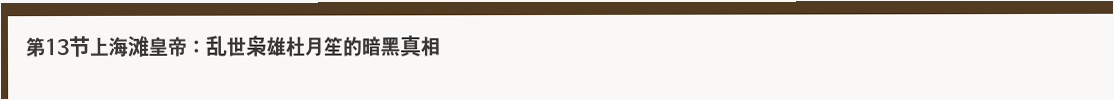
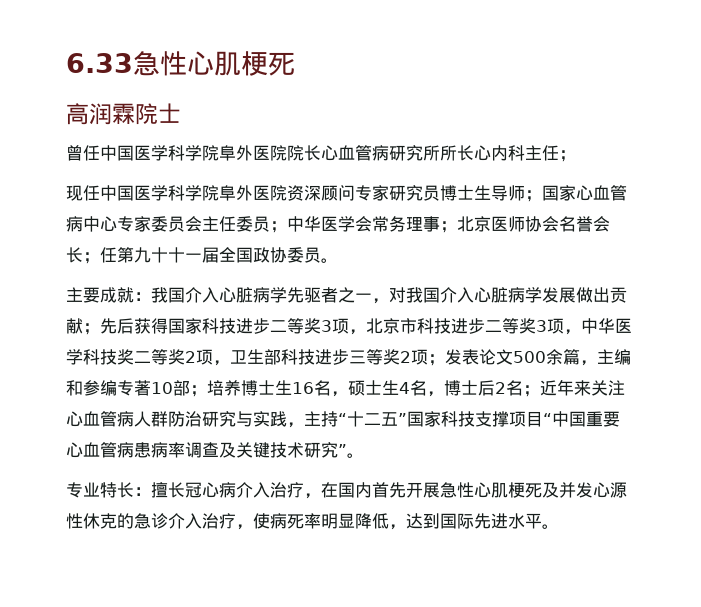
[25,35,441,58] 第13节上海滩皇帝：乱世枭雄杜月笙的暗黑真相 -> [66,51,295,76] [66,103,181,125] [66,145,576,162] [66,185,627,202] [66,216,610,233] [66,247,338,264] [66,287,627,304] [66,318,632,335] [66,349,631,366] [66,379,625,397] [66,411,620,428] [66,442,364,458] [66,482,627,499] [66,513,559,530] 6.33急性心肌梗死 // 高润霖院士 // 曾任中国医学科学院阜外医院院长心血管病研究所所长心内科主任； // 现任中国医学科学院阜外医院资深顾问专家研究员博士生导师；国家心血管病中心专家委员会主任委员；中华医学会常务理事；北京医师协会名誉会长；任第九十十一届全国政协委员。 // 主要成就：我国介入心脏病学先驱者之一，对我国介入心脏病学发展做出贡献；先后获得国家科技进步二等奖3项，北京市科技进步二等奖3项，中华医学科技奖二等奖2项，卫生部科技进步三等奖2项；发表论文500余篇，主编和参编专著10部；培养博士生16名，硕士生4名，博士后2名；近年来关注心血管病人群防治研究与实践，主持“十二五”国家科技支撑项目“中国重要心血管病患病率调查及关键技术研究”。 // 专业特长：擅长冠心病介入治疗，在国内首先开展急性心肌梗死及并发心源性休克的急诊介入治疗，使病死率明显降低，达到国际先进水平。

